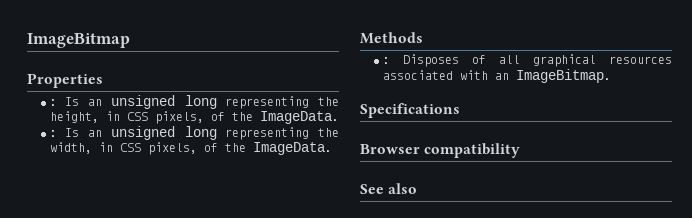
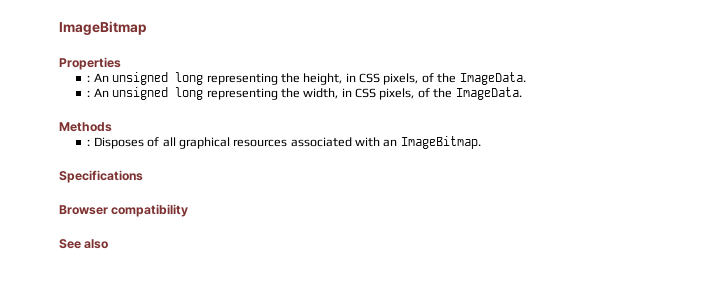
[65,97,103,106] Is an -> [93,73,109,82] An
[65,128,103,137] Is an -> [93,88,109,97] An

